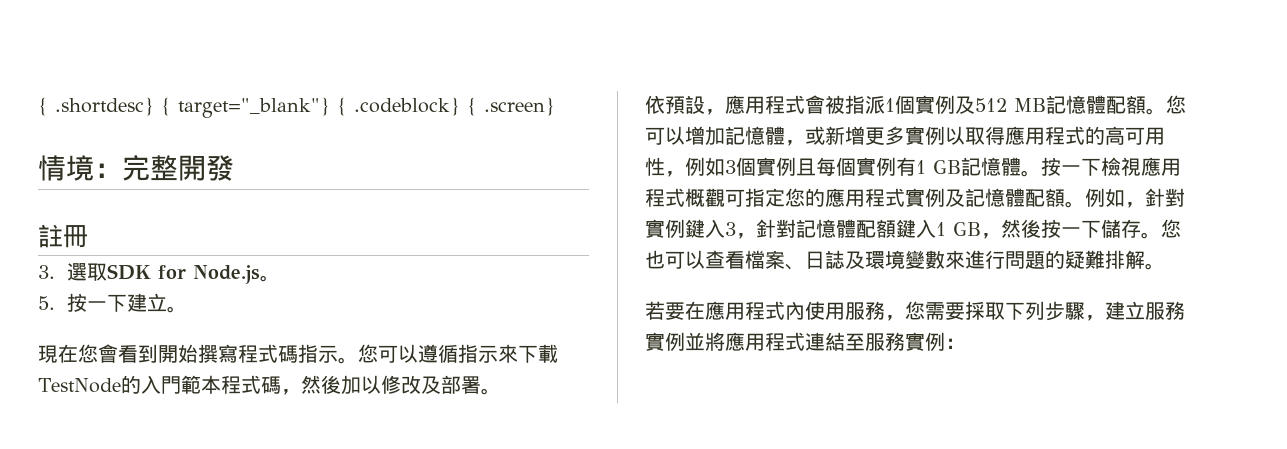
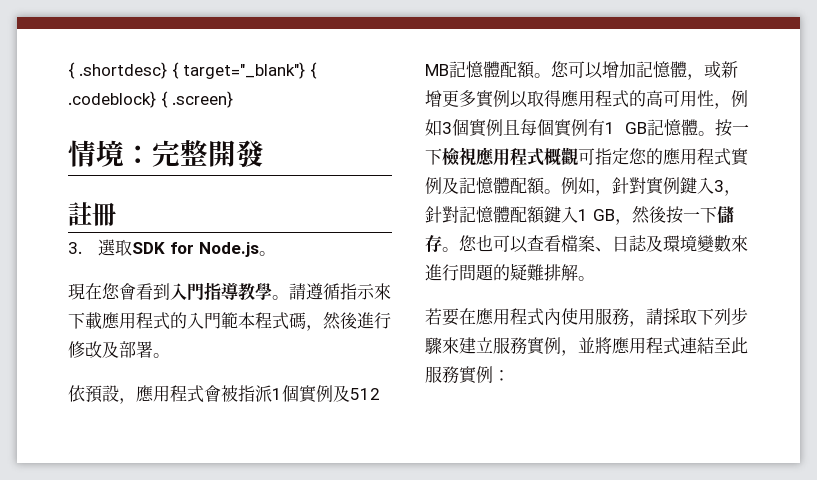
[38,293,188,313] // 5.按一下建立。 -> (277, 253) none
[158,344,418,364] 開始撰寫程式碼指示。您可以 -> [170,282,306,301] 入門指導教學。請
[38,378,121,393] TestNode -> [102,312,170,330] 應用程式
[340,375,381,395] 加以 -> [357,312,391,329] 進行
[905,301,965,320] 您需要 -> [646,308,663,325] 請
[1085,315,1105,321] ， -> [442,337,459,354] 來
(685, 341) none -> [561,350,578,356] ，
(865, 342) none -> [731,337,748,354] 此

